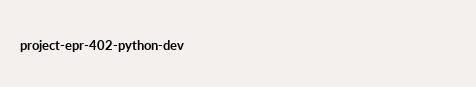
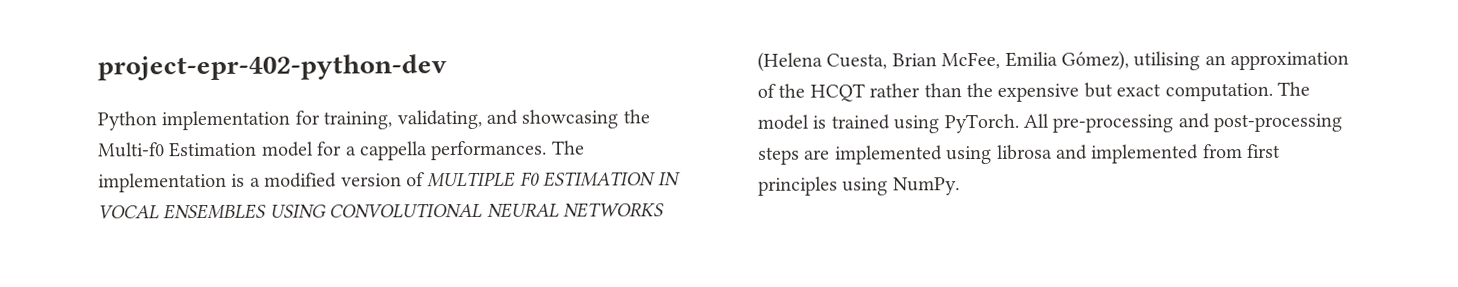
(184, 46) none -> [97,109,650,131] [97,140,585,161] [98,171,681,193] [98,202,664,220] [757,50,1350,72] [757,81,1310,102] [757,113,1343,134] [758,143,1282,165] [758,176,960,196] // Python implementation for training, validating, and showcasing the Multi-f0 Estimation model for a cappella performances. The implementation is a modified version of MULTIPLE F0 ESTIMATION IN VOCAL ENSEMBLES USING CONVOLUTIONAL NEURAL NETWORKS (Helena Cuesta, Brian McFee, Emilia Gómez), utilising an approximation of the HCQT rather than the expensive but exact computation. The model is trained using PyTorch. All pre-processing and post-processing steps are implemented using librosa and implemented from first principles using NumPy.

